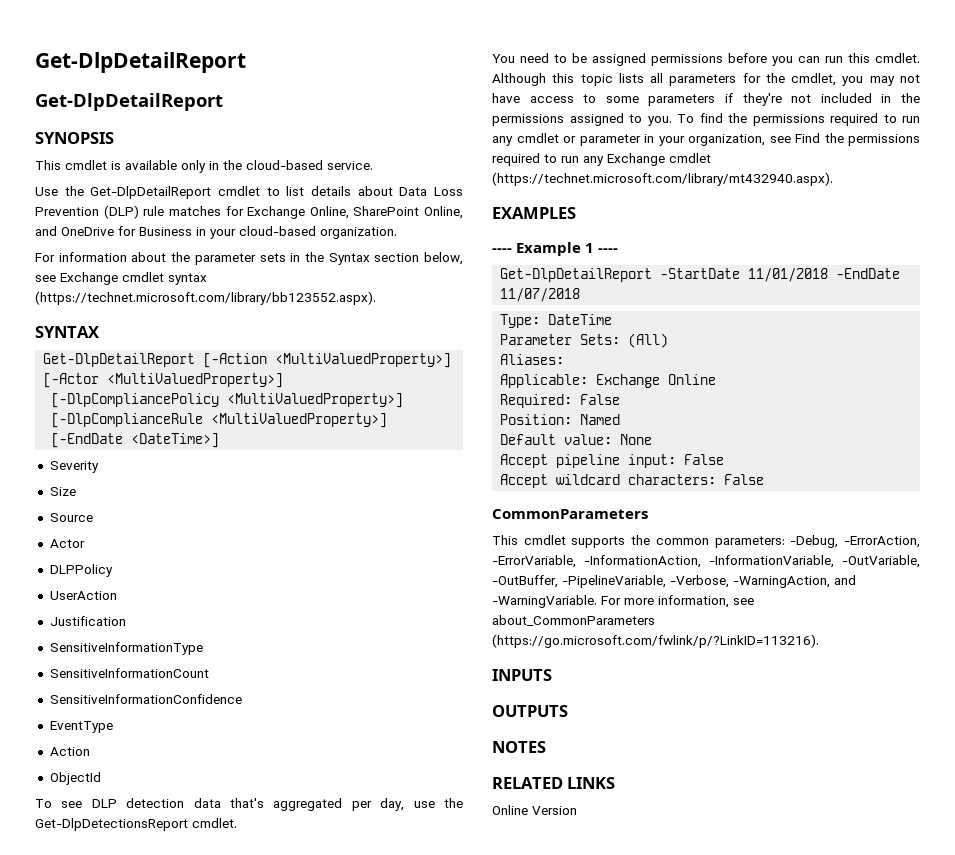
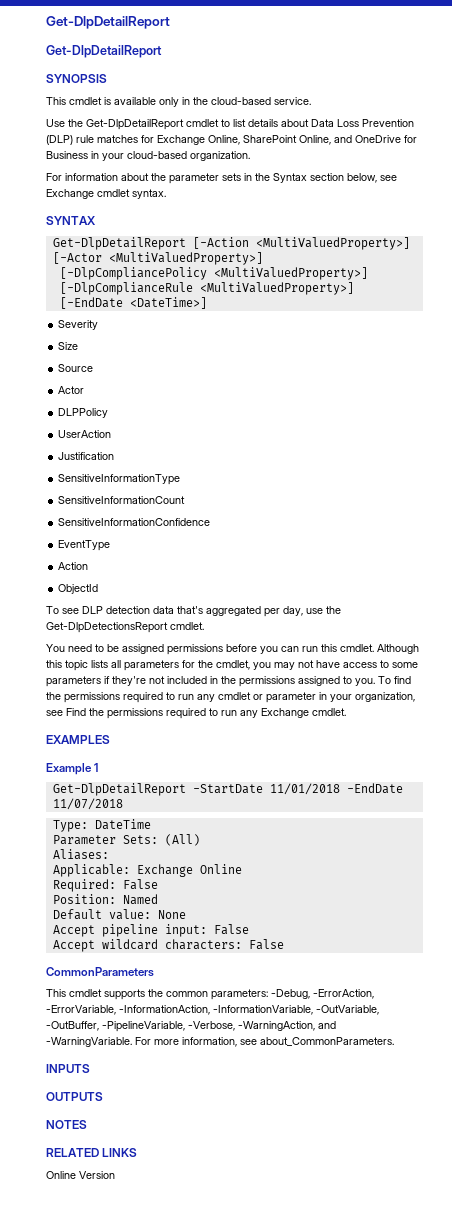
[168,273,207,285] [35,291,376,305] syntax (https://technet.microsoft.com/library/bb123552.aspx). -> [132,189,166,199] syntax.
[669,153,711,163] [492,172,833,186] cmdlet (https://technet.microsoft.com/library/mt432940.aspx). -> [312,708,346,716] cmdlet.
[492,248,512,253] ---- -> (110, 739) none
[598,248,619,253] ---- -> (99, 767) none
[492,615,655,626] [492,634,819,648] about_CommonParameters (https://go.microsoft.com/fwlink/p/?LinkID=113216). -> [260,1037,394,1046] about_CommonParameters.

